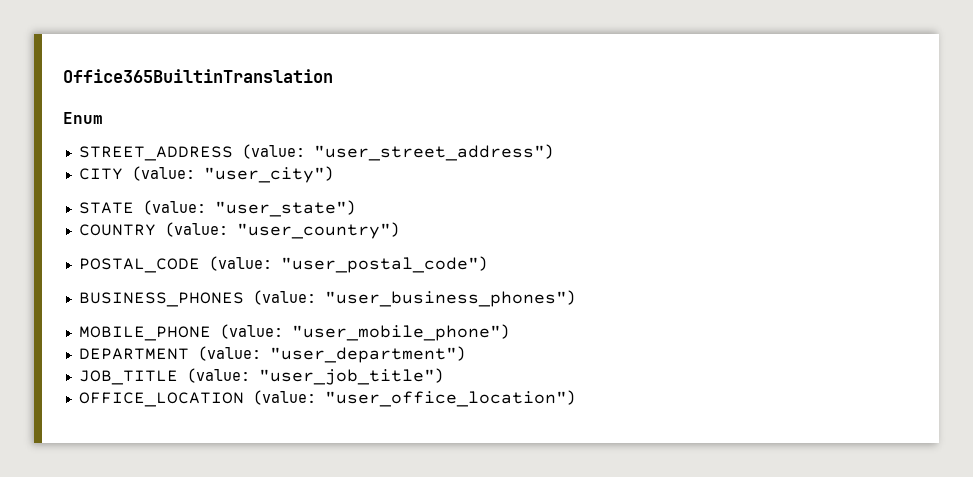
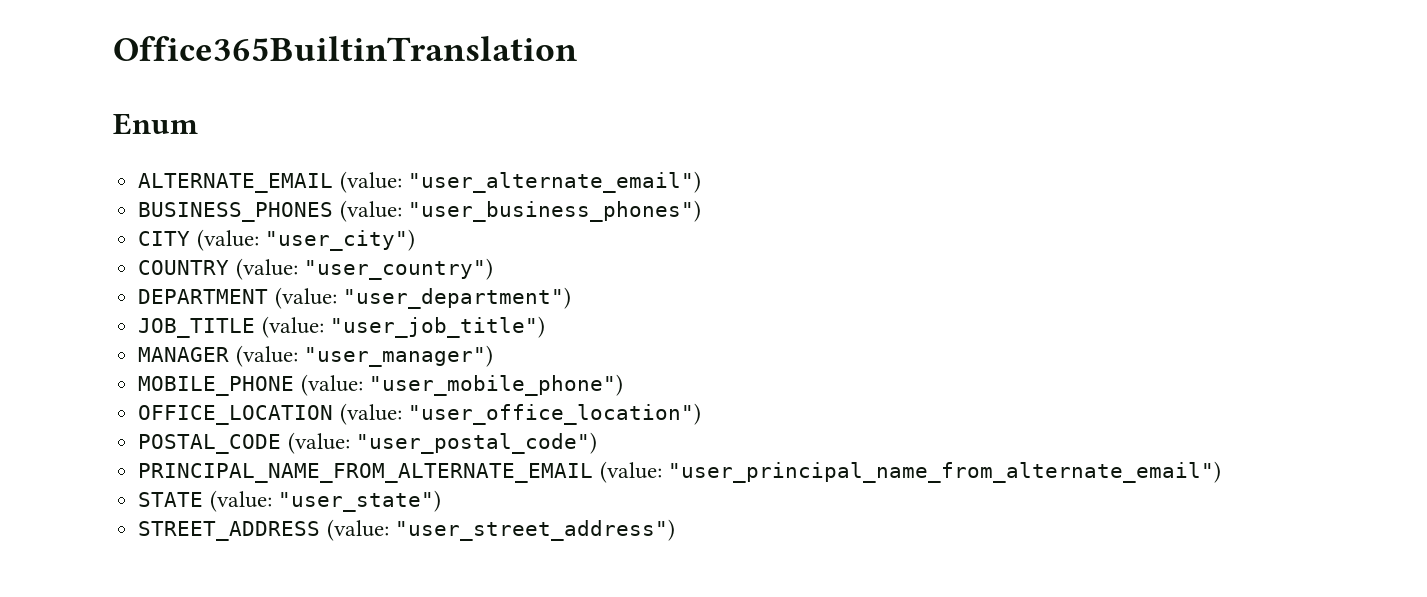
[78,144,554,161] STREET_ADDRESS (value: "user_street_address") -> [138,171,701,193] [138,200,701,222] ALTERNATE_EMAIL (value: "user_alternate_email") // BUSINESS_PHONES (value: "user_business_phones")
[78,200,356,217] // STATE (value: "user_state") -> (415, 240) none
[78,256,488,273] [78,290,576,307] [78,324,510,341] // POSTAL_CODE (value: "user_postal_code") // BUSINESS_PHONES (value: "user_business_phones") // MOBILE_PHONE (value: "user_mobile_phone") -> (493, 269) none
[78,390,576,407] OFFICE_LOCATION (value: "user_office_location") -> [138,345,493,367] [138,374,623,396] [138,403,701,425] [138,432,597,454] [138,461,1221,483] [138,490,441,512] [138,519,675,541] MANAGER (value: "user_manager") // MOBILE_PHONE (value: "user_mobile_phone") // OFFICE_LOCATION (value: "user_office_location") // POSTAL_CODE (value: "user_postal_code") // PRINCIPAL_NAME_FROM_ALTERNATE_EMAIL (value: "user_principal_name_from_alternate_email") // STATE (value: "user_state") // STREET_ADDRESS (value: "user_street_address")

